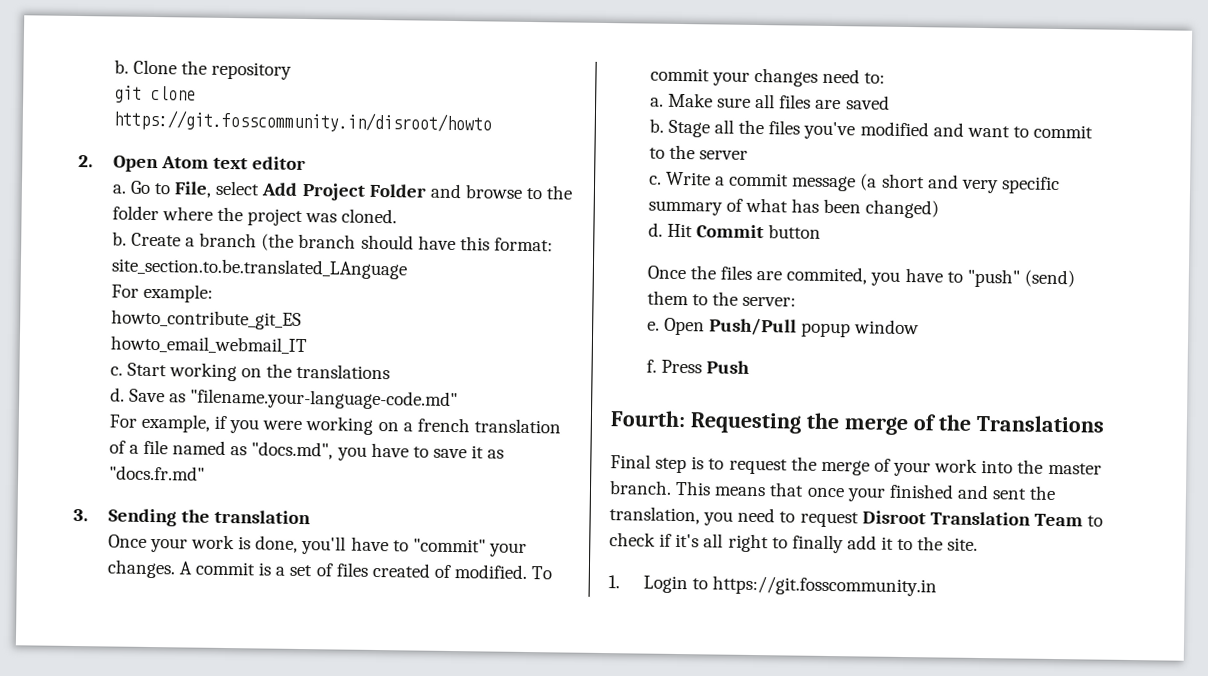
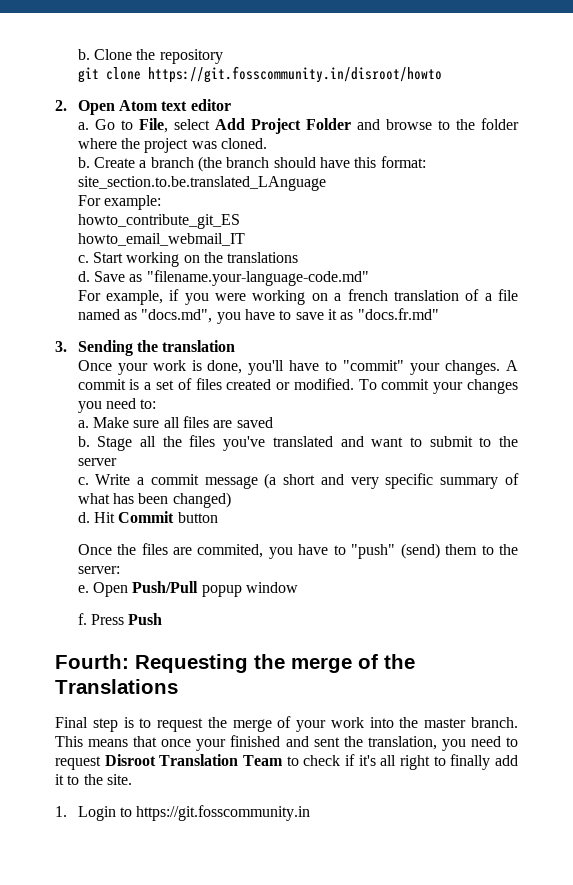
[433,564,451,578] of -> [276,382,291,390] or
(819, 77) none -> [77,401,102,413] you
[859,121,929,137] modified -> [272,436,333,447] translated
[1033,124,1094,139] commit -> [429,436,473,447] submit

